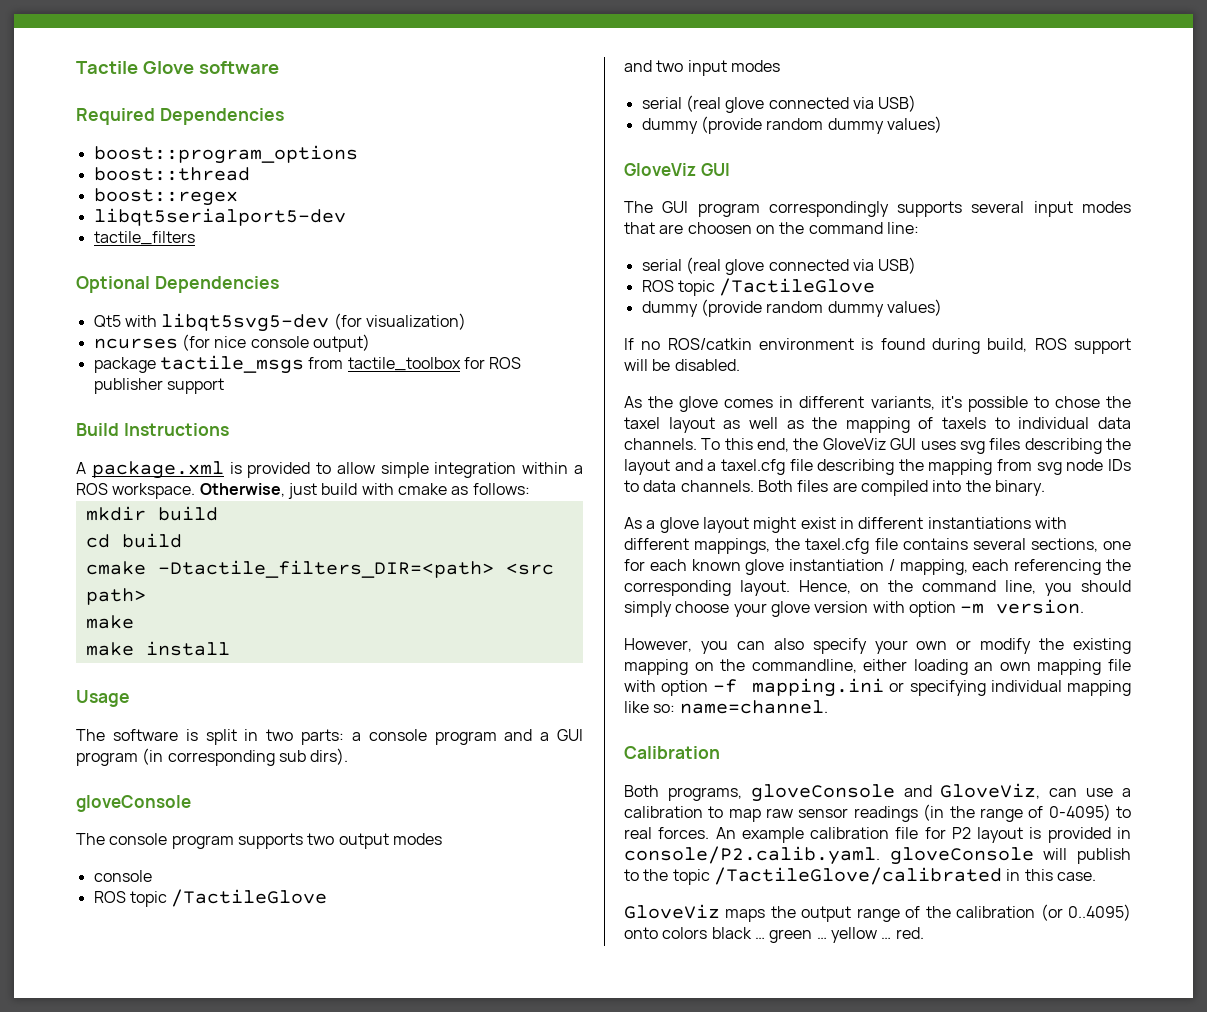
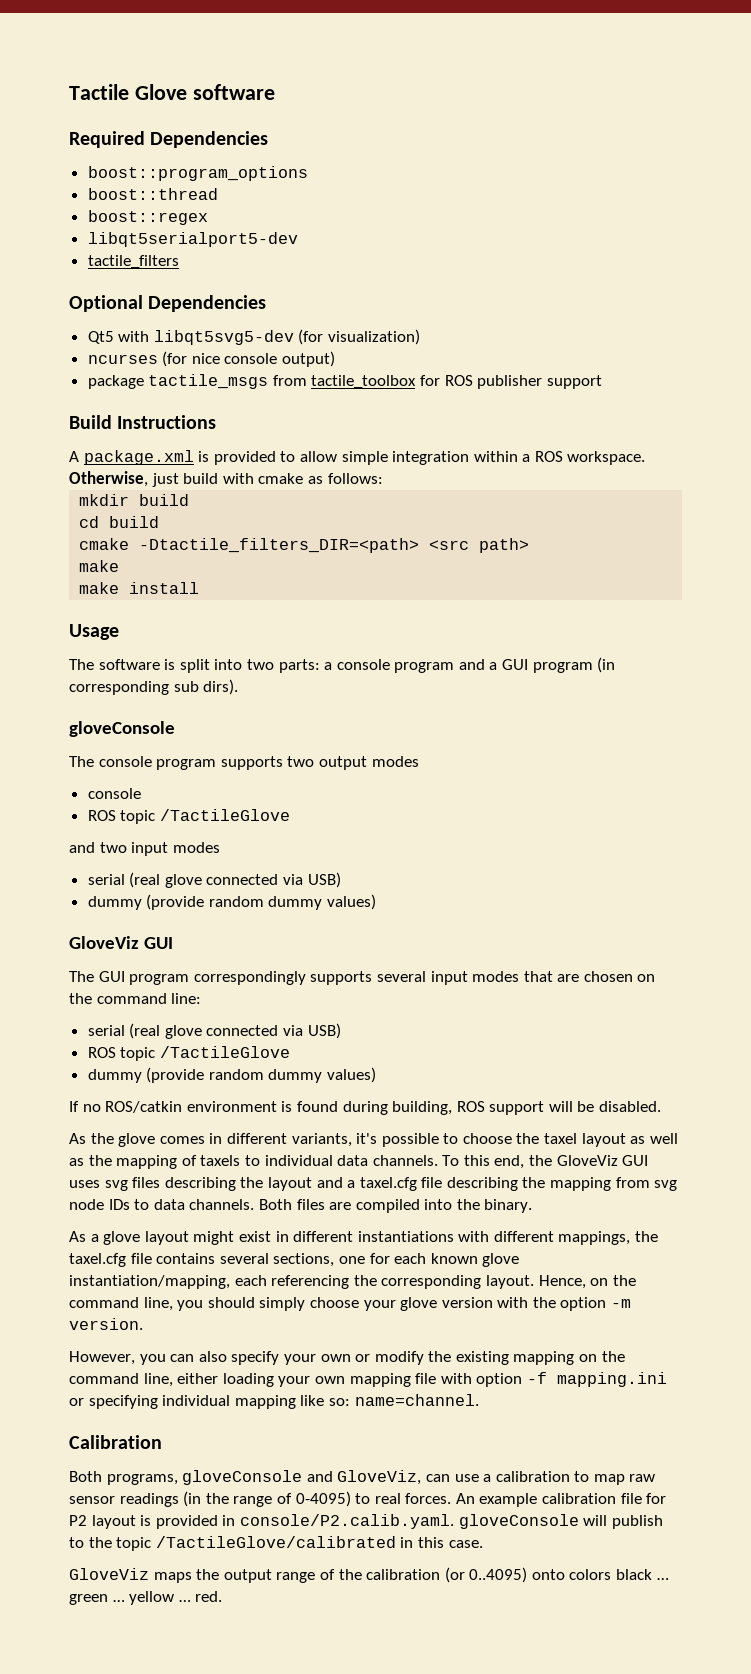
[244,729,259,741] in -> [214,659,243,670] into
[687,222,752,234] choosen -> [583,971,633,982] chosen
[987,338,1028,352] build, -> [392,1101,453,1115] building,
[1054,396,1100,408] chose -> [462,1133,512,1144] choose
[789,559,968,575] instantiation / mapping, -> [69,1275,230,1289] instantiation/mapping,
(905, 607) none -> [532,1297,556,1308] the
[751,659,857,673] commandline, -> [69,1373,173,1387] command line,
[974,662,994,671] an -> [278,1376,311,1387] your

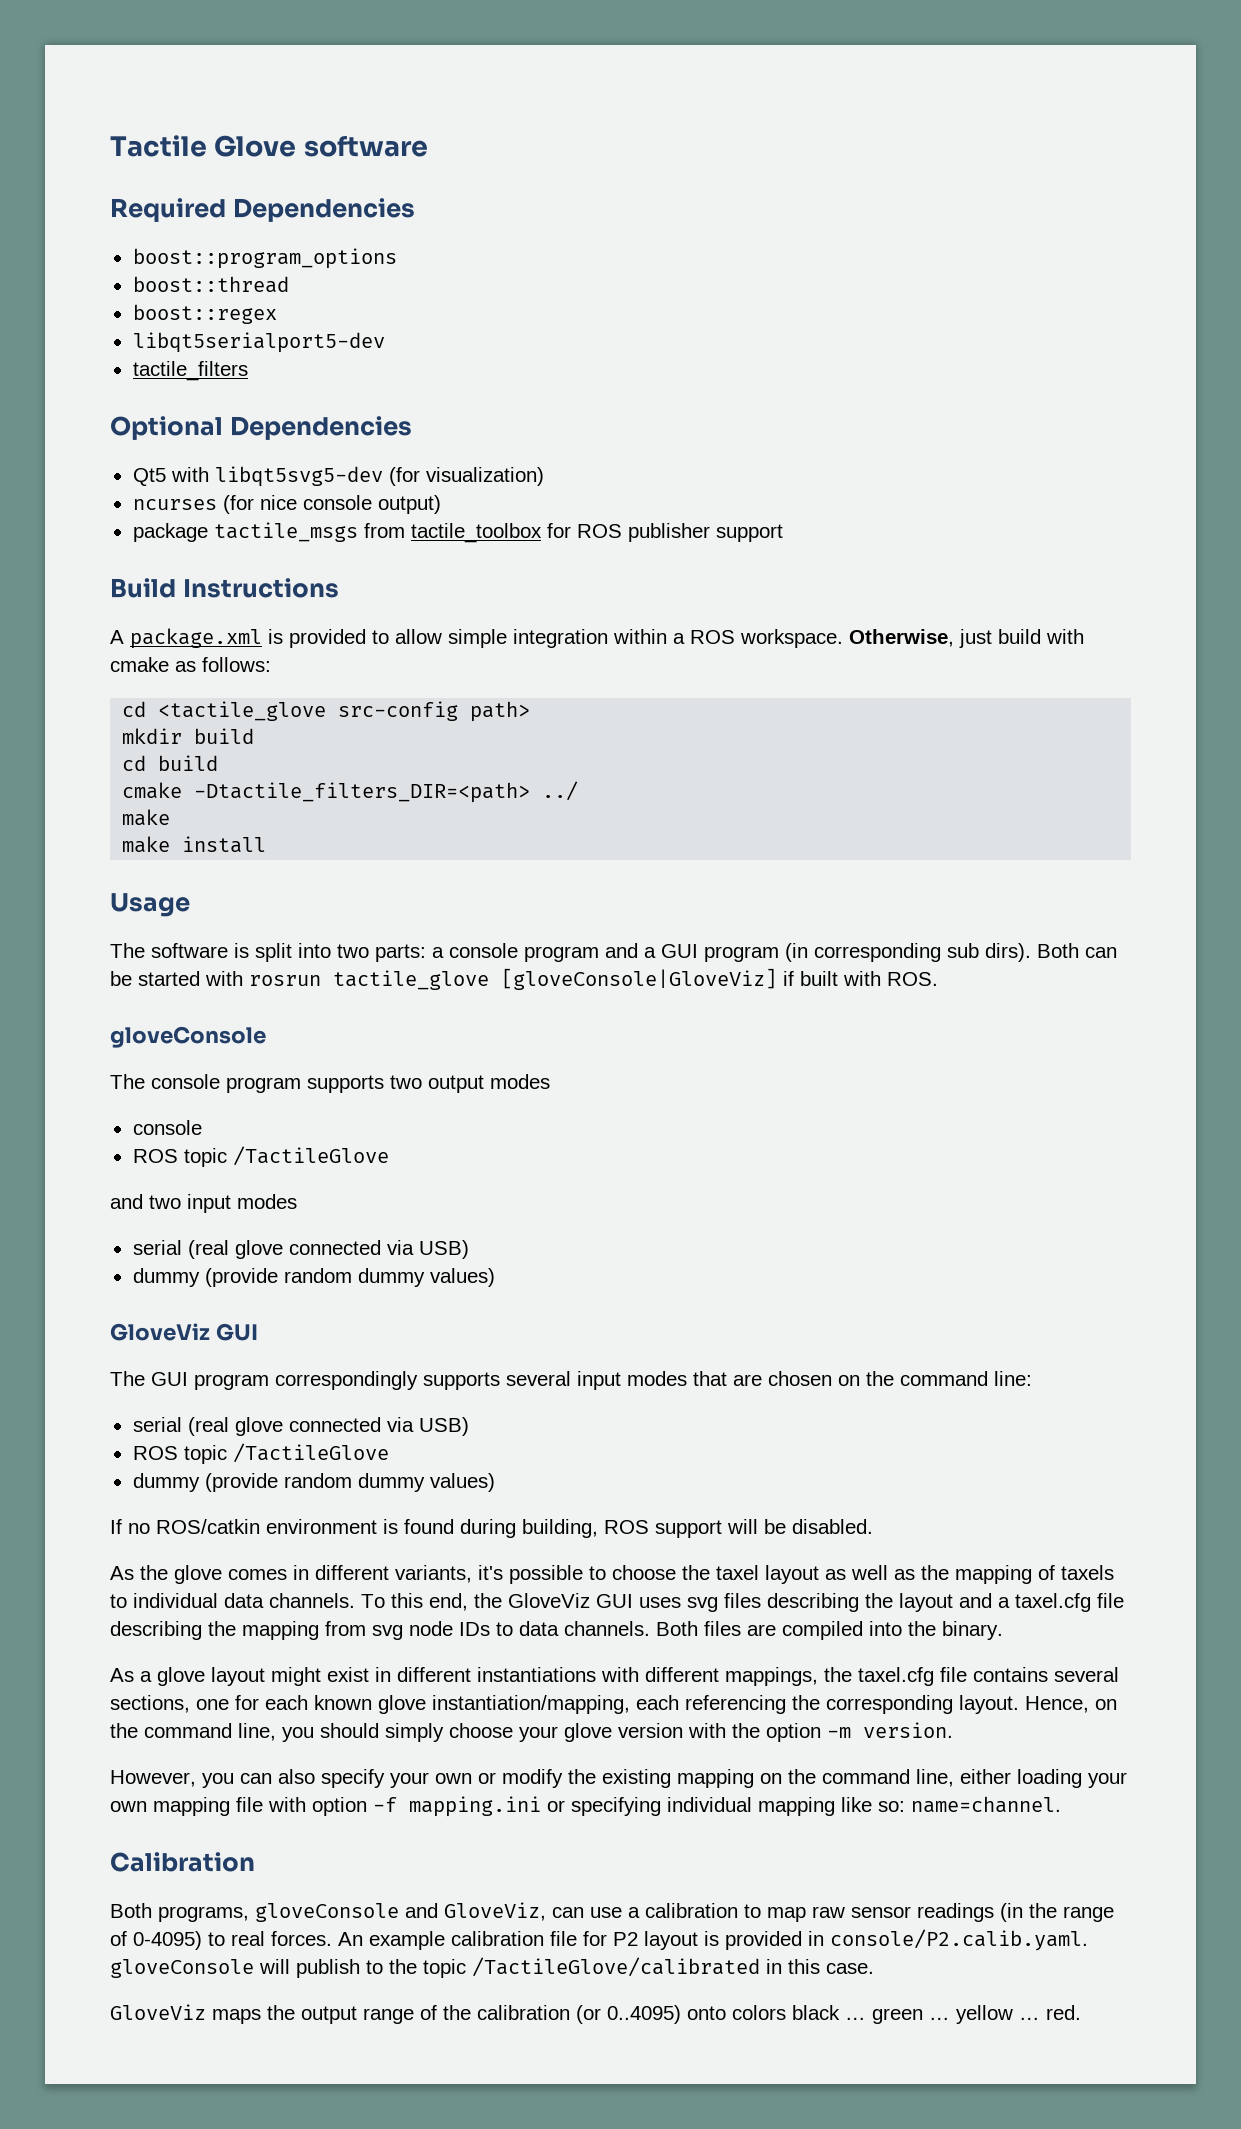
(383, 478) none -> [122,701,531,722] // cd <tactile_glove src-config path>
[429,538,530,553] <src path> -> [542,781,579,801] ../
(239, 687) none -> [1037,943,1117,958] [110,968,938,990] Both can be started with rosrun tactile_glove [gloveConsole|GloveViz] if built with ROS.

